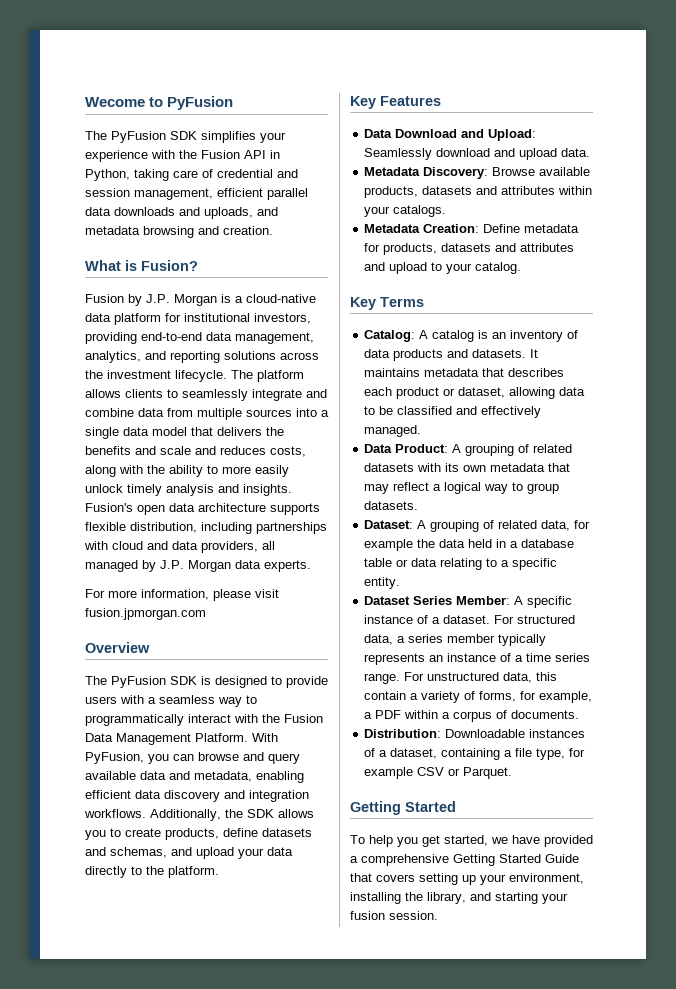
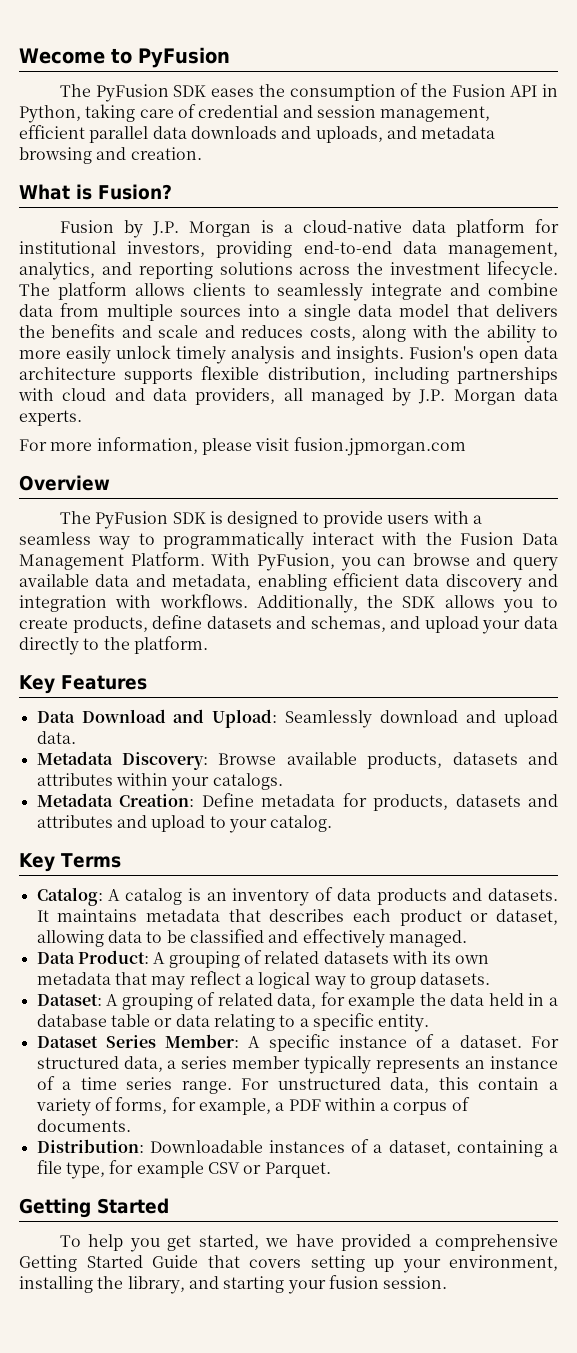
[201,131,286,143] [85,150,175,162] simplifies your experience with -> [211,83,419,101] eases the consumption of
(309, 796) none -> [115,595,152,608] with

